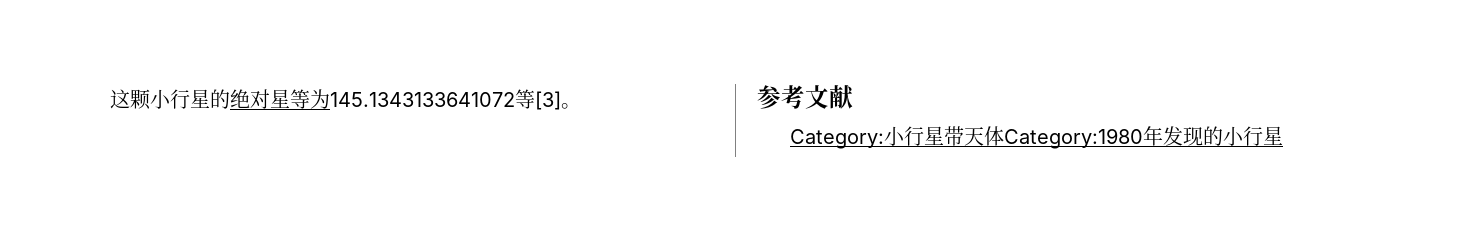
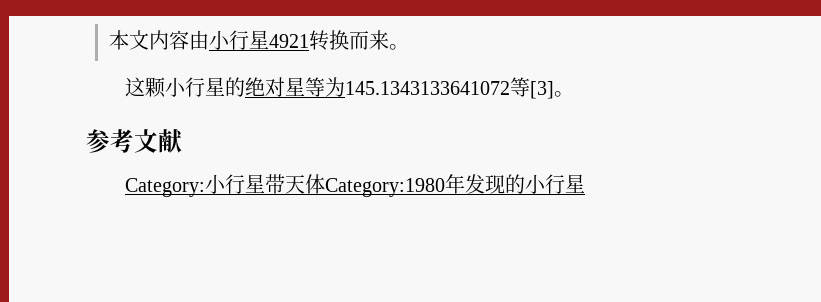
(110, 99) none -> [109,30,410,51] 本文内容由小行星4921转换而来。 //

